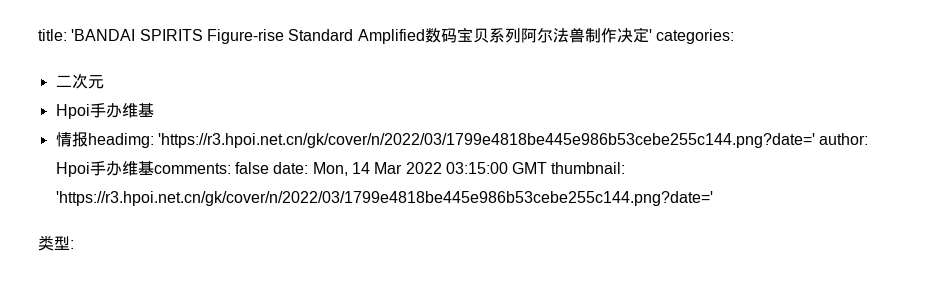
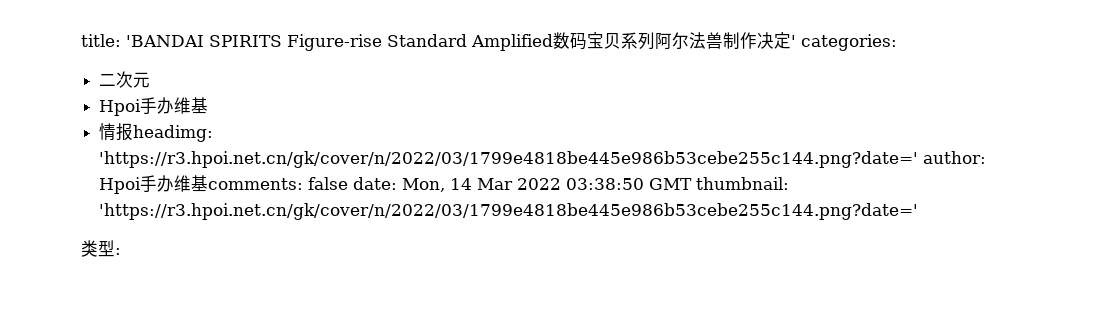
[445,162,508,174] 03:15:00 -> [566,178,645,190] 03:38:50

